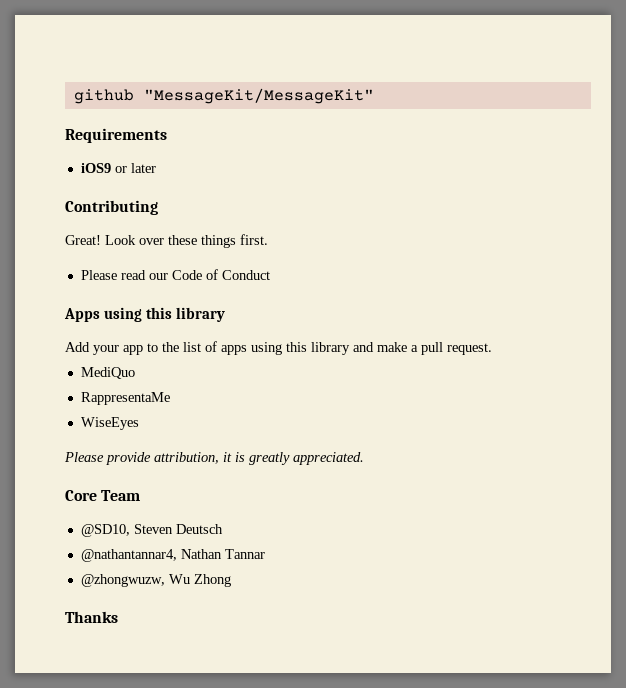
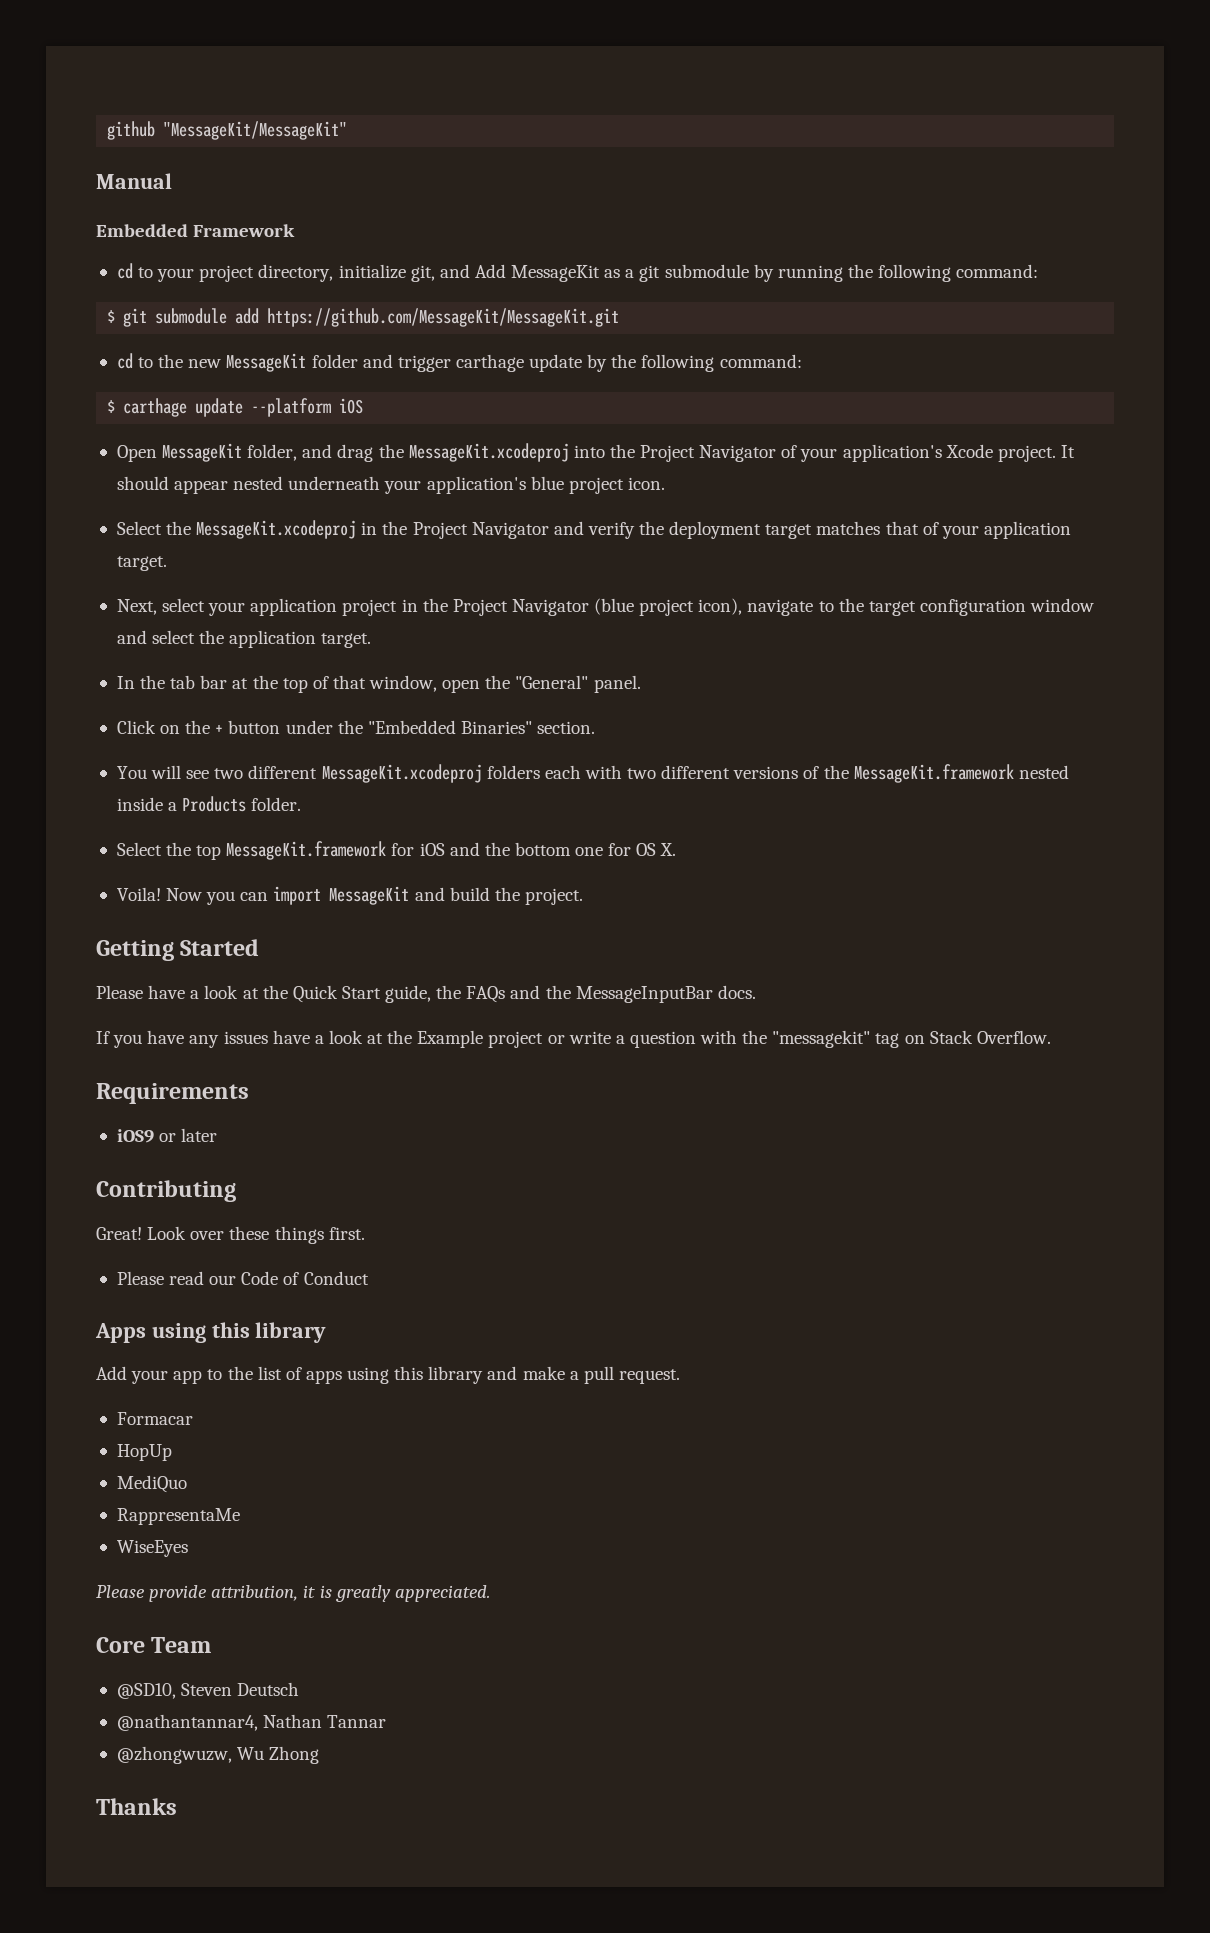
(374, 96) none -> [96,173,172,189] [96,224,296,237] [116,263,1039,282] [107,308,620,327] [116,353,802,372] [107,398,364,417] [116,443,1075,462] [116,476,665,494] [116,520,1071,539] [116,556,167,571] [116,598,1095,616] [116,630,372,648] [116,675,641,693] [116,720,596,734] [116,764,1069,783] [116,796,302,812] [116,841,677,860] [116,886,583,905] [96,939,260,961] [96,985,756,1003] [96,1030,1051,1048] // Manual // Embedded Framework // cd to your project directory, initialize git, and Add MessageKit as a git submodule by running the following command: // $ git submodule add https://github.com/MessageKit/MessageKit.git // cd to the new MessageKit folder and trigger carthage update by the following command: // $ carthage update --platform iOS // Open MessageKit folder, and drag the MessageKit.xcodeproj into the Project Navigator of your application's Xcode project. It should appear nested underneath your application's blue project icon. // Select the MessageKit.xcodeproj in the Project Navigator and verify the deployment target matches that of your application target. // Next, select your application project in the Project Navigator (blue project icon), navigate to the target configuration window and select the application target. // In the tab bar at the top of that window, open the "General" panel. // Click on the + button under the "Embedded Binaries" section. // You will see two different MessageKit.xcodeproj folders each with two different versions of the MessageKit.framework nested inside a Products folder. // Select the top MessageKit.framework for iOS and the bottom one for OS X. // Voila! Now you can import MessageKit and build the project. // Getting Started // Please have a look at the Quick Start guide, the FAQs and the MessageInputBar docs. // If you have any issues have a look at the Example project or write a question with the "messagekit" tag on Stack Overflow.
(492, 349) none -> [116,1412,193,1425] [116,1444,172,1461] // Formacar // HopUp

